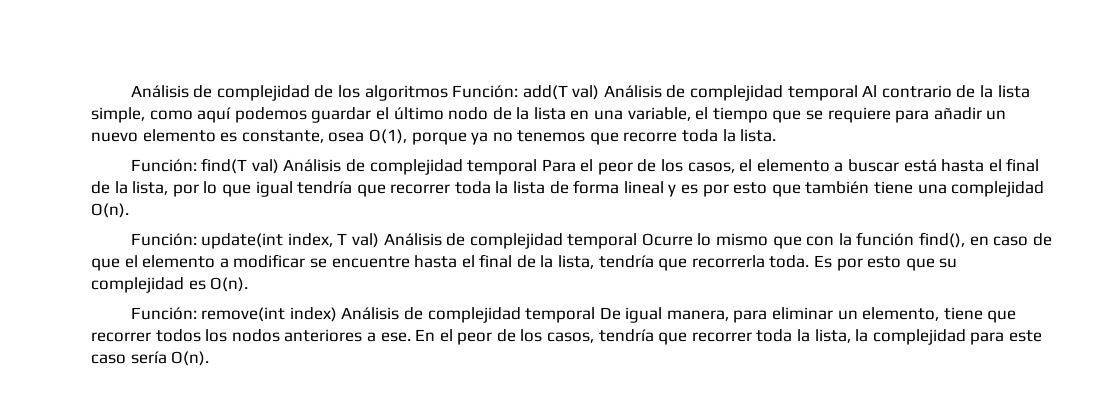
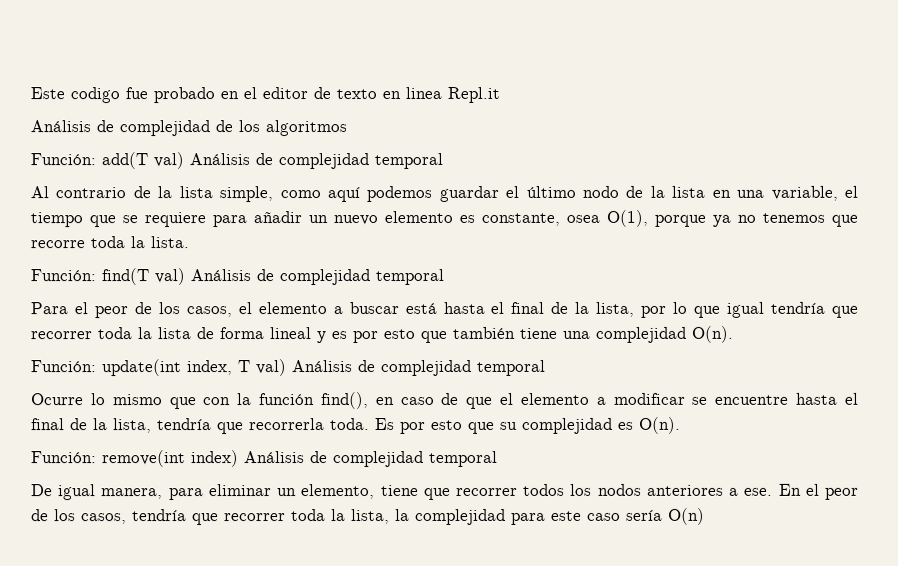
(130, 91) none -> [30,86,500,104] Este codigo fue probado en el editor de texto en linea Repl.it //
(448, 93) none -> (347, 128) //
(858, 93) none -> (443, 161) //
(538, 167) none -> (445, 277) //
(638, 241) none -> (546, 367) //
(596, 315) none -> (498, 459) //
[171,351,210,366] O(n). -> [668,507,705,525] O(n)

